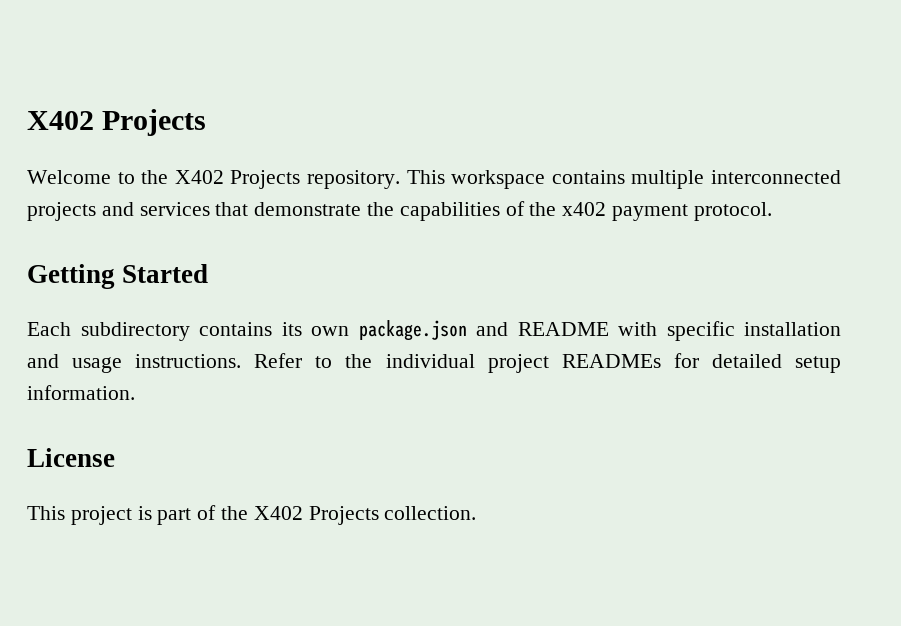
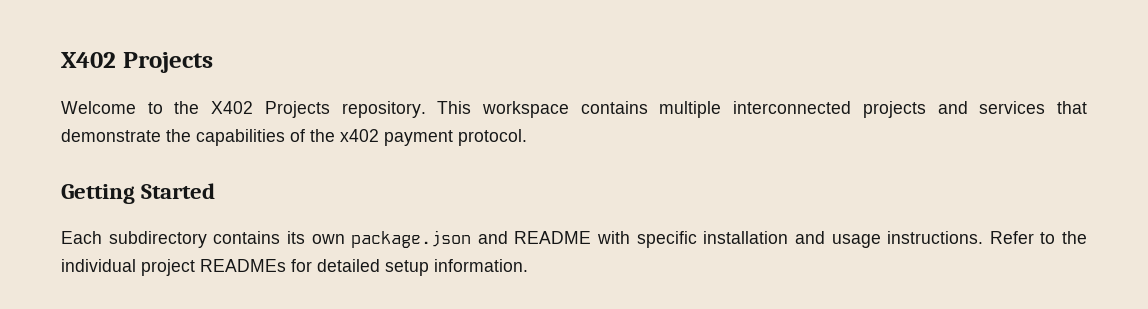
[27,448,115,467] [27,505,477,525] // License // This project is part of the X402 Projects collection. -> (528, 265) none

